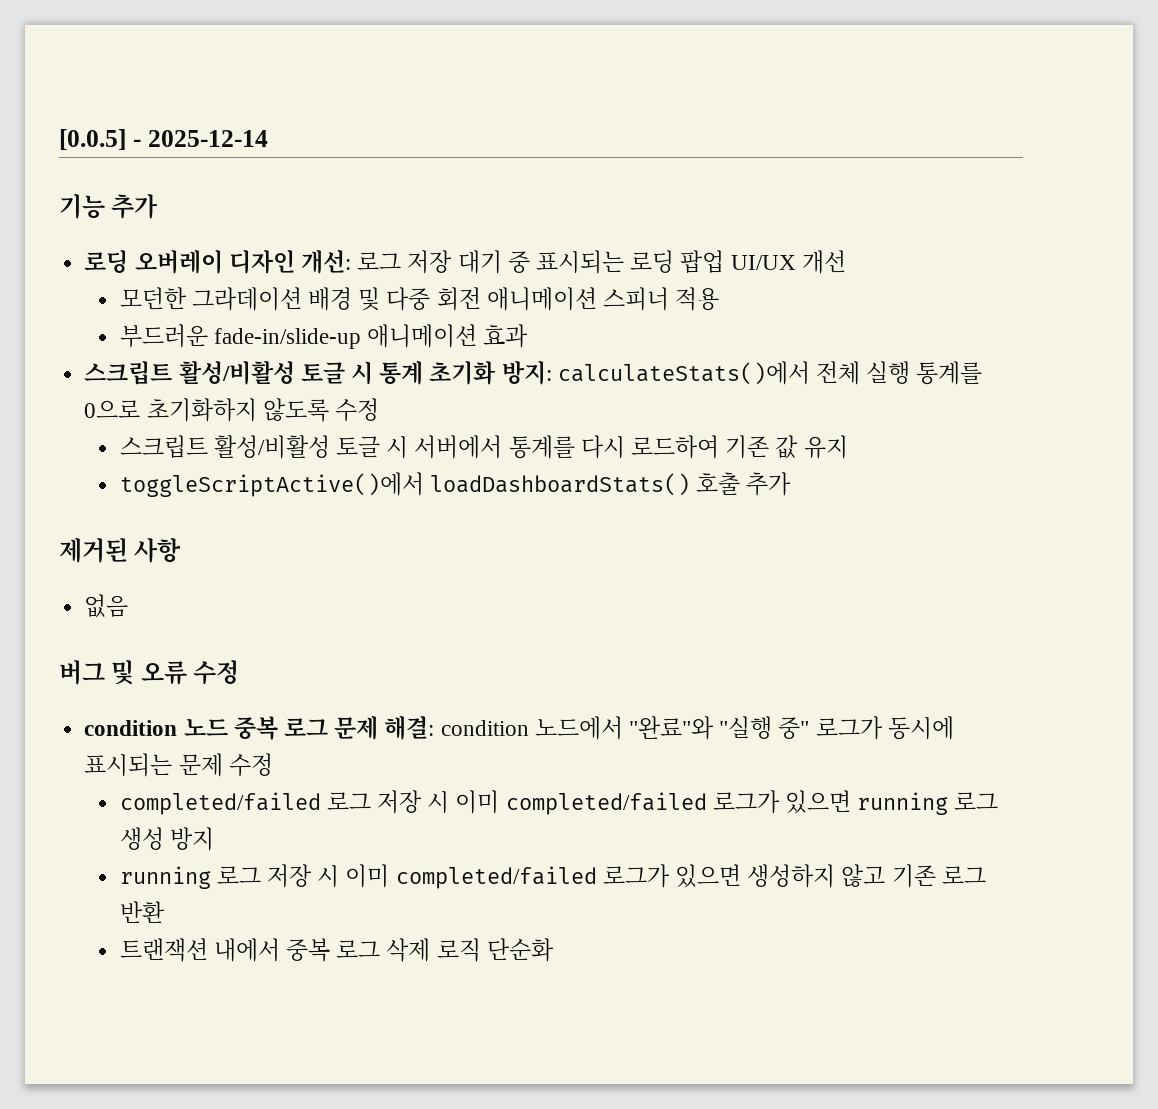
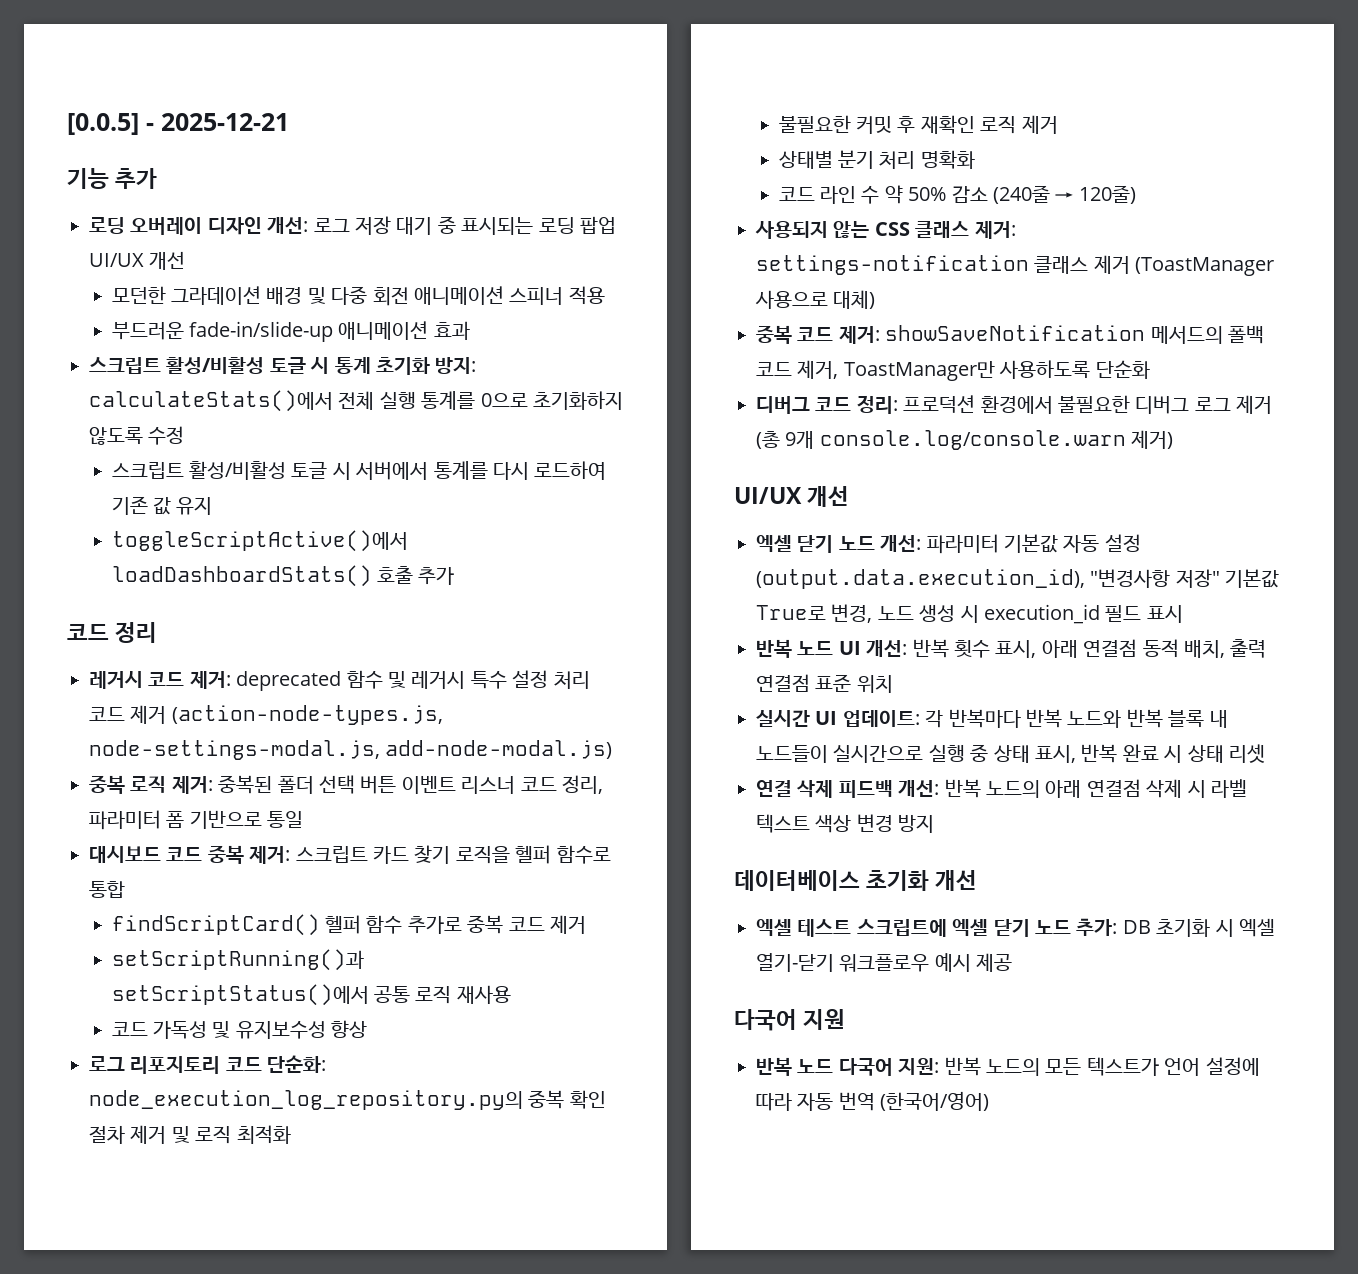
[147,130,268,147] 2025-12-14 -> [161,113,289,131] 2025-12-21
[59,538,182,563] [84,594,129,618] [59,660,240,685] [84,716,954,740] [84,753,273,777] [119,790,999,815] [119,827,214,851] [119,864,986,889] [119,901,165,923] [119,938,554,962] 제거된 사항 // 없음 // 버그 및 오류 수정 // condition 노드 중복 로그 문제 해결: condition 노드에서 "완료"와 "실행 중" 로그가 동시에 표시되는 문제 수정 // completed/failed 로그 저장 시 이미 completed/failed 로그가 있으면 running 로그 생성 방지 // running 로그 저장 시 이미 completed/failed 로그가 있으면 생성하지 않고 기존 로그 반환 // 트랜잭션 내에서 중복 로그 삭제 로직 단순화 -> [67,622,158,643] [89,670,590,691] [89,705,443,725] [89,740,613,760] [89,775,603,794] [89,810,304,830] [89,845,611,864] [89,881,125,898] [111,914,586,936] [111,949,364,971] [111,984,511,1006] [111,1020,368,1039] [89,1055,327,1074] [89,1090,606,1110] [89,1125,291,1144] [778,115,1058,134] [778,150,975,169] [778,185,1136,204] [755,221,1016,239] [756,255,1275,276] [755,290,876,309] [756,325,1264,344] [756,360,1150,381] [756,395,1273,414] [756,430,1174,450] [734,486,850,507] [756,534,1141,554] [756,569,1280,589] [756,604,1183,624] [756,639,1267,658] [756,674,893,693] [756,709,1228,728] [756,744,1265,763] [756,779,1247,798] [756,814,935,833] [734,870,978,891] [756,918,1275,937] [756,953,1013,972] [734,1009,846,1031] [756,1057,1260,1076] [756,1091,990,1111] 코드 정리 // 레거시 코드 제거: deprecated 함수 및 레거시 특수 설정 처리 코드 제거 (action-node-types.js, node-settings-modal.js, add-node-modal.js) // 중복 로직 제거: 중복된 폴더 선택 버튼 이벤트 리스너 코드 정리, 파라미터 폼 기반으로 통일 // 대시보드 코드 중복 제거: 스크립트 카드 찾기 로직을 헬퍼 함수로 통합 // findScriptCard() 헬퍼 함수 추가로 중복 코드 제거 // setScriptRunning()과 setScriptStatus()에서 공통 로직 재사용 // 코드 가독성 및 유지보수성 향상 // 로그 리포지토리 코드 단순화: node_execution_log_repository.py의 중복 확인 절차 제거 및 로직 최적화 // 불필요한 커밋 후 재확인 로직 제거 // 상태별 분기 처리 명확화 // 코드 라인 수 약 50% 감소 (240줄 → 120줄) // 사용되지 않는 CSS 클래스 제거: settings-notification 클래스 제거 (ToastManager 사용으로 대체) // 중복 코드 제거: showSaveNotification 메서드의 폴백 코드 제거, ToastManager만 사용하도록 단순화 // 디버그 코드 정리: 프로덕션 환경에서 불필요한 디버그 로그 제거 (총 9개 console.log/console.warn 제거) // UI/UX 개선 // 엑셀 닫기 노드 개선: 파라미터 기본값 자동 설정 (output.data.execution_id), "변경사항 저장" 기본값 True로 변경, 노드 생성 시 execution_id 필드 표시 // 반복 노드 UI 개선: 반복 횟수 표시, 아래 연결점 동적 배치, 출력 연결점 표준 위치 // 실시간 UI 업데이트: 각 반복마다 반복 노드와 반복 블록 내 노드들이 실시간으로 실행 중 상태 표시, 반복 완료 시 상태 리셋 // 연결 삭제 피드백 개선: 반복 노드의 아래 연결점 삭제 시 라벨 텍스트 색상 변경 방지 // 데이터베이스 초기화 개선 // 엑셀 테스트 스크립트에 엑셀 닫기 노드 추가: DB 초기화 시 엑셀 열기-닫기 워크플로우 예시 제공 // 다국어 지원 // 반복 노드 다국어 지원: 반복 노드의 모든 텍스트가 언어 설정에 따라 자동 번역 (한국어/영어)

